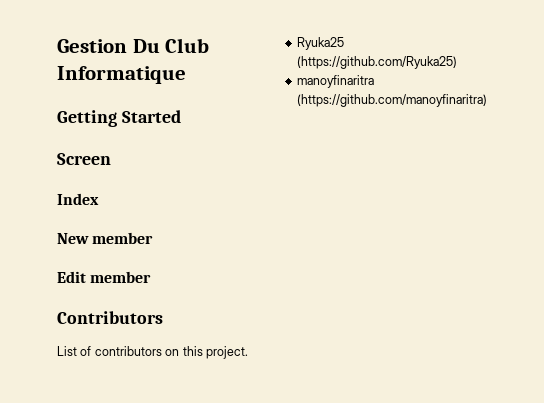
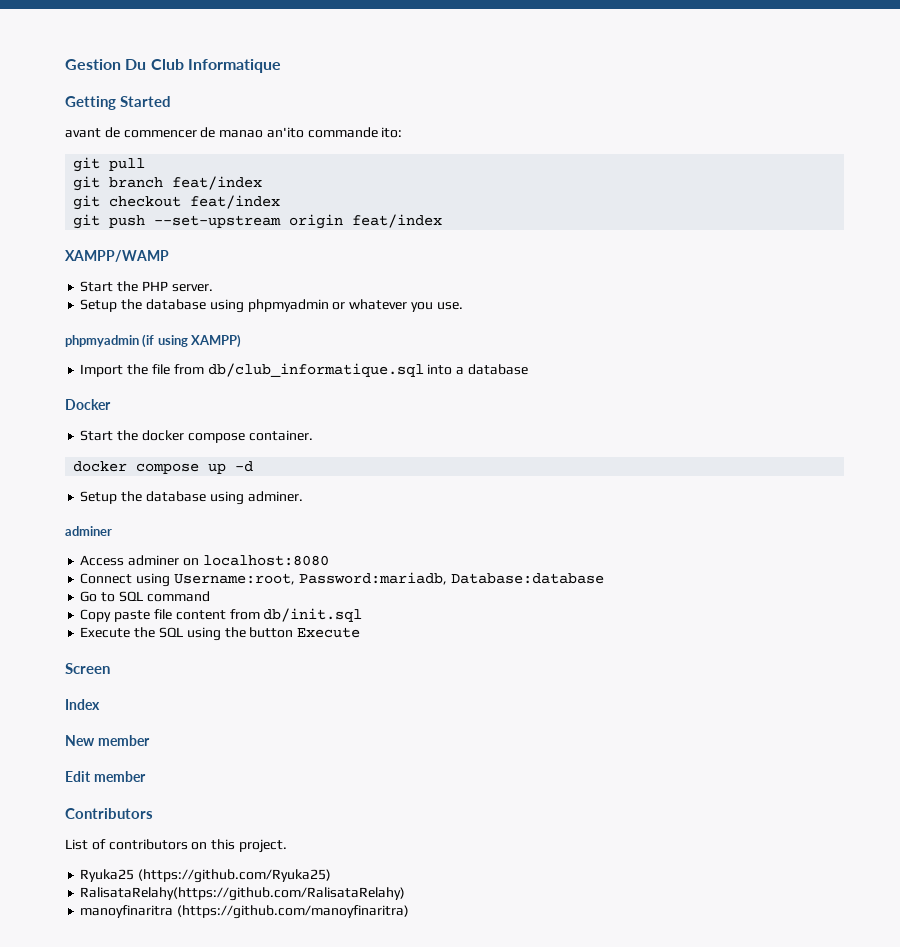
(181, 116) none -> [65,127,403,138] [73,157,146,172] [73,176,263,191] [73,195,281,210] [73,214,443,229] [65,250,169,262] [80,281,213,292] [80,299,463,313] [65,334,242,348] [80,363,528,377] [65,399,111,410] [80,430,313,443] [73,461,254,474] [80,491,303,505] [65,526,112,536] [80,555,329,566] [80,572,604,587] [80,591,210,602] [80,608,363,622] [80,627,361,641] // avant de commencer de manao an'ito commande ito: // git pull // git branch feat/index // git checkout feat/index // git push --set-upstream origin feat/index // XAMPP/WAMP // Start the PHP server. // Setup the database using phpmyadmin or whatever you use. // phpmyadmin (if using XAMPP) // Import the file from db/club_informatique.sql into a database // Docker // Start the docker compose container. // docker compose up -d // Setup the database using adminer. // adminer // Access adminer on localhost:8080 // Connect using Username:root, Password:mariadb, Database:database // Go to SQL command // Copy paste file content from db/init.sql // Execute the SQL using the button Execute
(457, 62) none -> [80,887,406,901] // RalisataRelahy(https://github.com/RalisataRelahy)

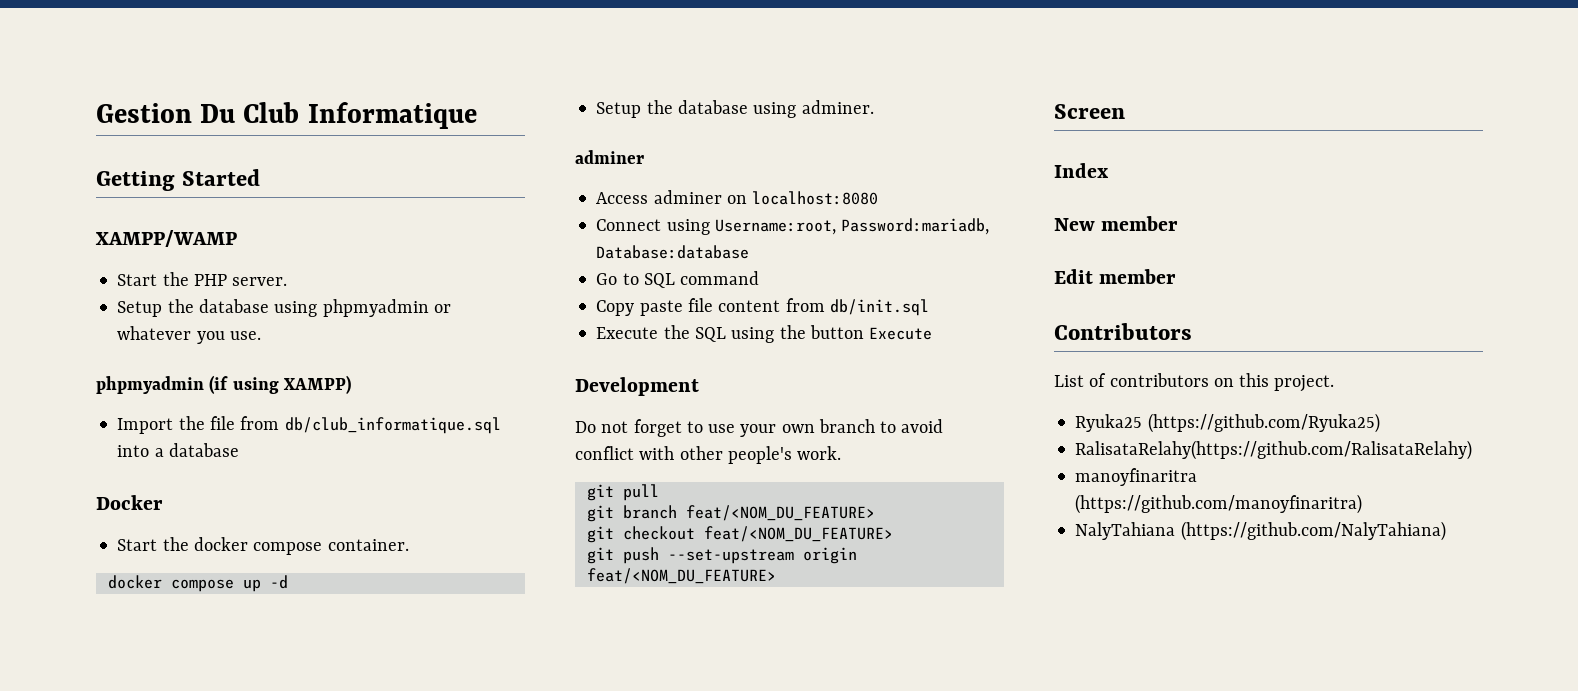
[65,127,403,138] [73,157,146,172] [73,176,263,191] [73,195,281,210] [73,214,443,229] // avant de commencer de manao an'ito commande ito: // git pull // git branch feat/index // git checkout feat/index // git push --set-upstream origin feat/index -> (261, 177) none
(361, 632) none -> [575,377,699,396] [575,419,944,437] [575,446,842,464] [586,484,659,501] [586,505,875,522] [586,526,893,543] [586,547,857,564] [586,568,776,584] // Development // Do not forget to use your own branch to avoid conflict with other people's work. // git pull // git branch feat/<NOM_DU_FEATURE> // git checkout feat/<NOM_DU_FEATURE> // git push --set-upstream origin feat/<NOM_DU_FEATURE>
(410, 912) none -> [1075,521,1446,541] // NalyTahiana (https://github.com/NalyTahiana)

